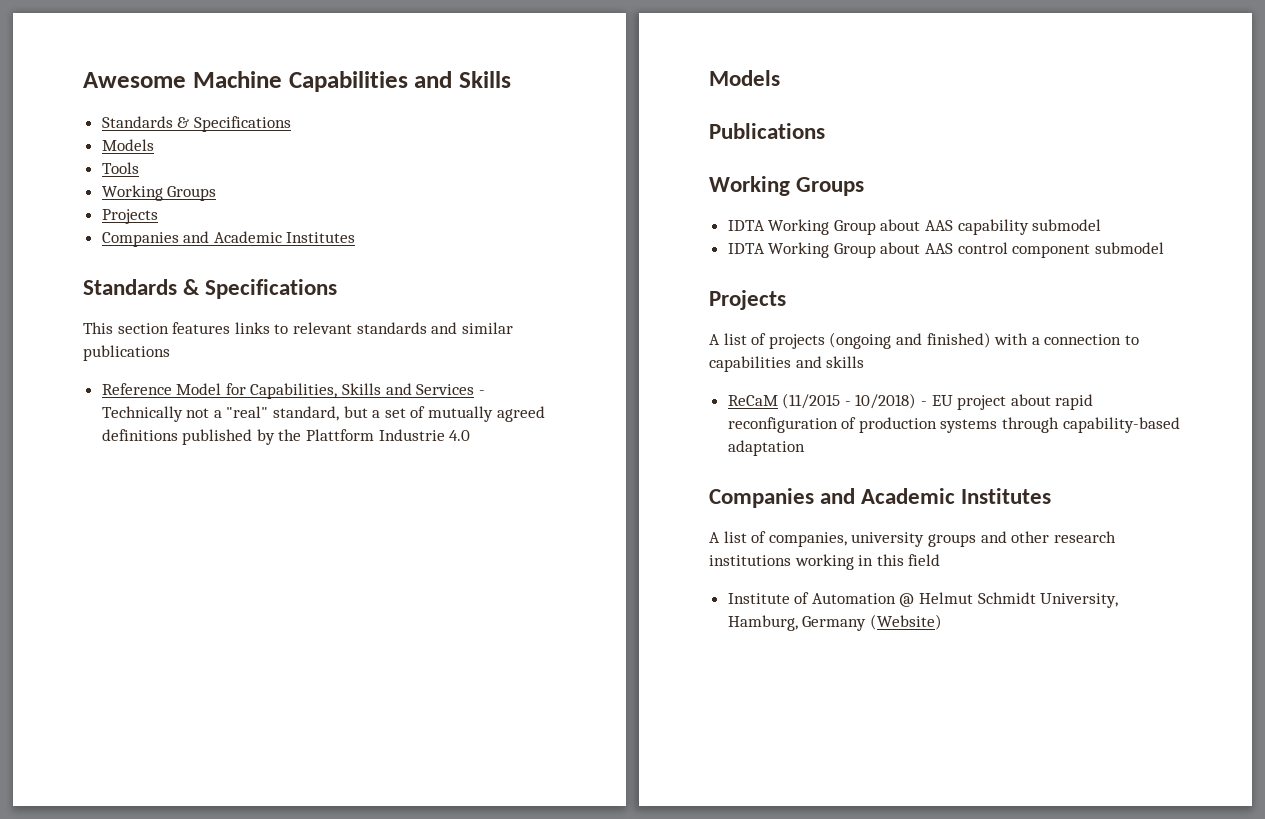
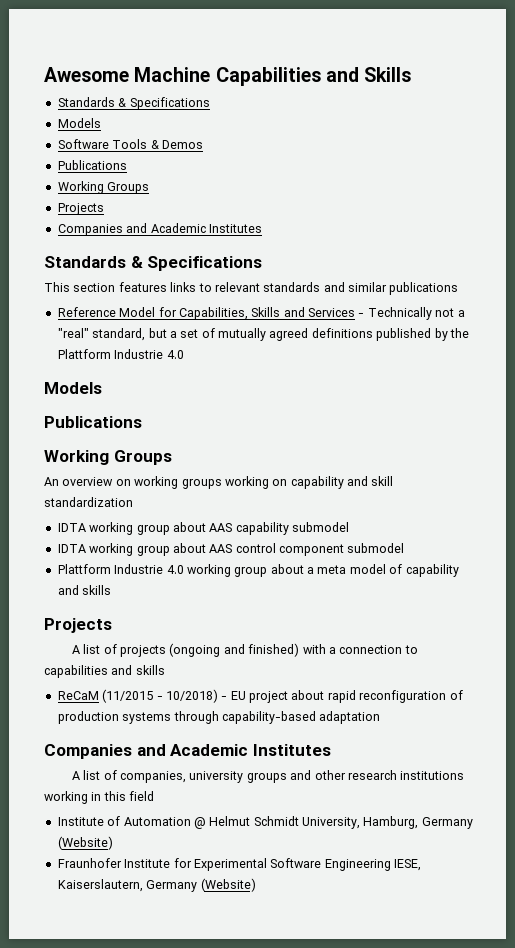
(154, 145) none -> [57,139,109,149] Software
(139, 168) none -> [150,140,203,149] [57,160,127,170] & Demos // Publications
[727,219,876,235] // IDTA Working Group -> [44,476,394,489] [44,497,133,507] [57,522,170,535] // An overview on working groups working on capability and skill standardization // IDTA working group
[768,242,876,258] Working Group -> [89,543,170,556] working group
(1164, 248) none -> [57,564,459,577] [57,585,112,595] // Plattform Industrie 4.0 working group about a meta model of capability and skills
(942, 622) none -> [57,858,421,871] [57,878,256,892] // Fraunhofer Institute for Experimental Software Engineering IESE, Kaiserslautern, Germany (Website)

